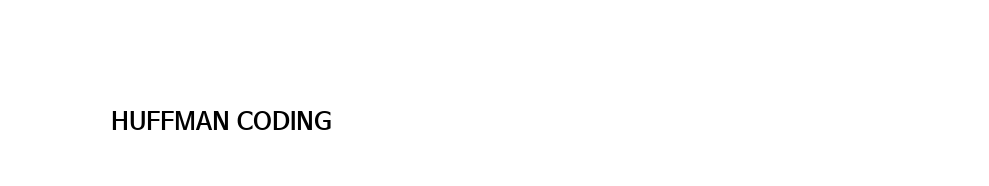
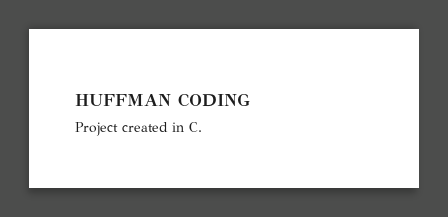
(332, 120) none -> [75,122,202,136] // Project created in C.

